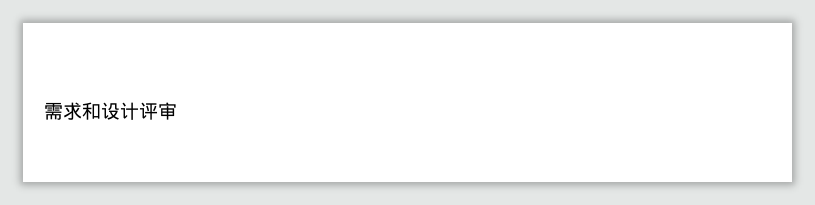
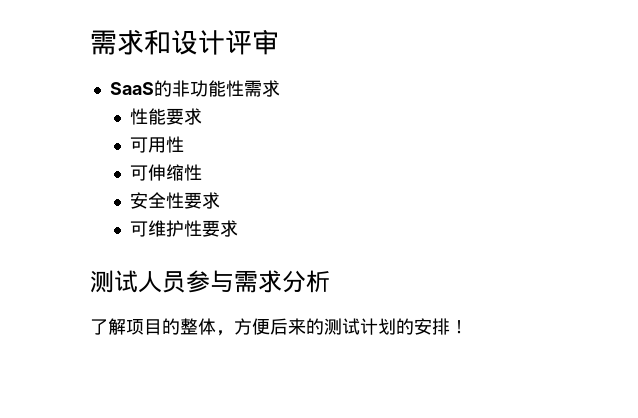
(177, 111) none -> [109,80,280,97] [129,108,202,125] [129,136,184,153] [129,164,202,181] [129,192,220,209] [129,220,238,237] [90,270,330,293] [90,318,468,336] // SaaS的非功能性需求 // 性能要求 // 可用性 // 可伸缩性 // 安全性要求 // 可维护性要求 // 测试人员参与需求分析 // 了解项目的整体，方便后来的测试计划的安排！

